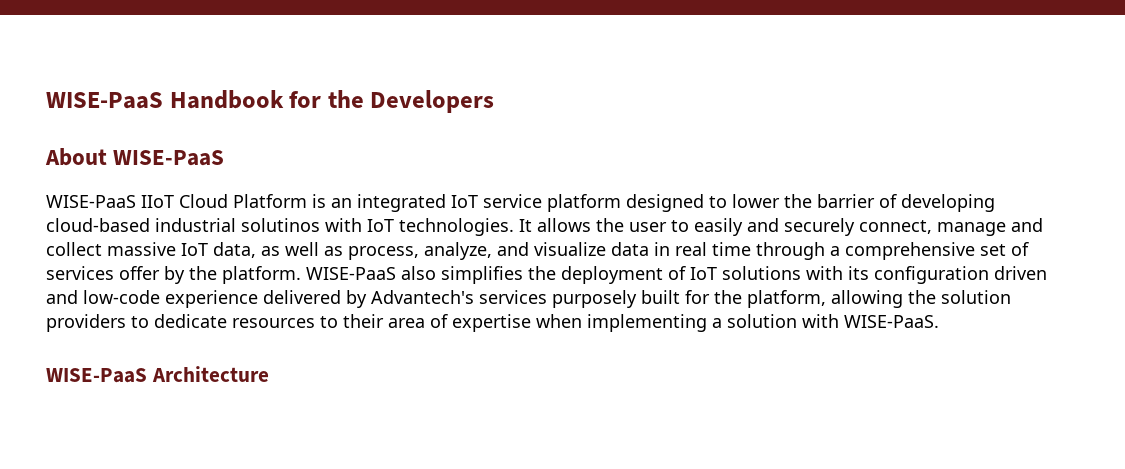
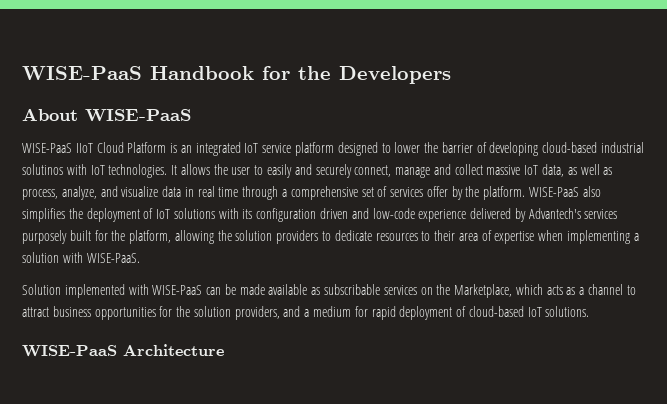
(939, 321) none -> [22,284,636,298] [22,306,590,320] // Solution implemented with WISE-PaaS can be made available as subscribable services on the Marketplace, which acts as a channel to attract business opportunities for the solution providers, and a medium for rapid deployment of cloud-based IoT solutions.

